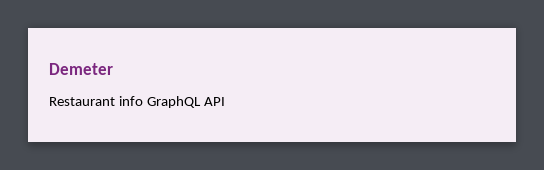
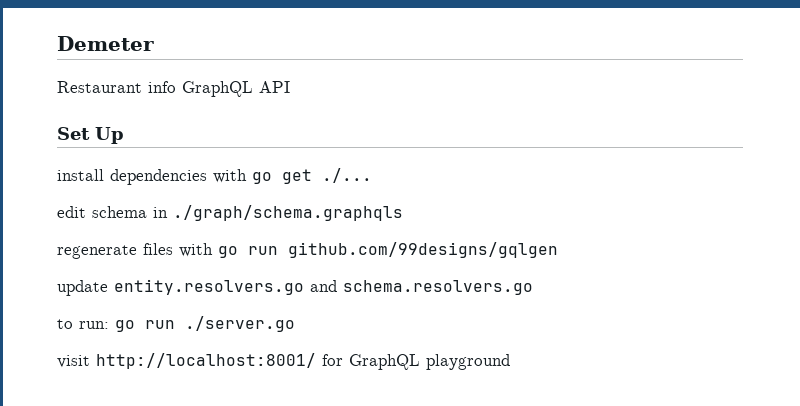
(225, 101) none -> [57,127,124,144] [57,168,372,185] [57,205,403,221] [57,242,558,259] [57,279,533,296] [57,316,295,332] [57,353,510,370] // Set Up // install dependencies with go get ./... // edit schema in ./graph/schema.graphqls // regenerate files with go run github.com/99designs/gqlgen // update entity.resolvers.go and schema.resolvers.go // to run: go run ./server.go // visit http://localhost:8001/ for GraphQL playground

